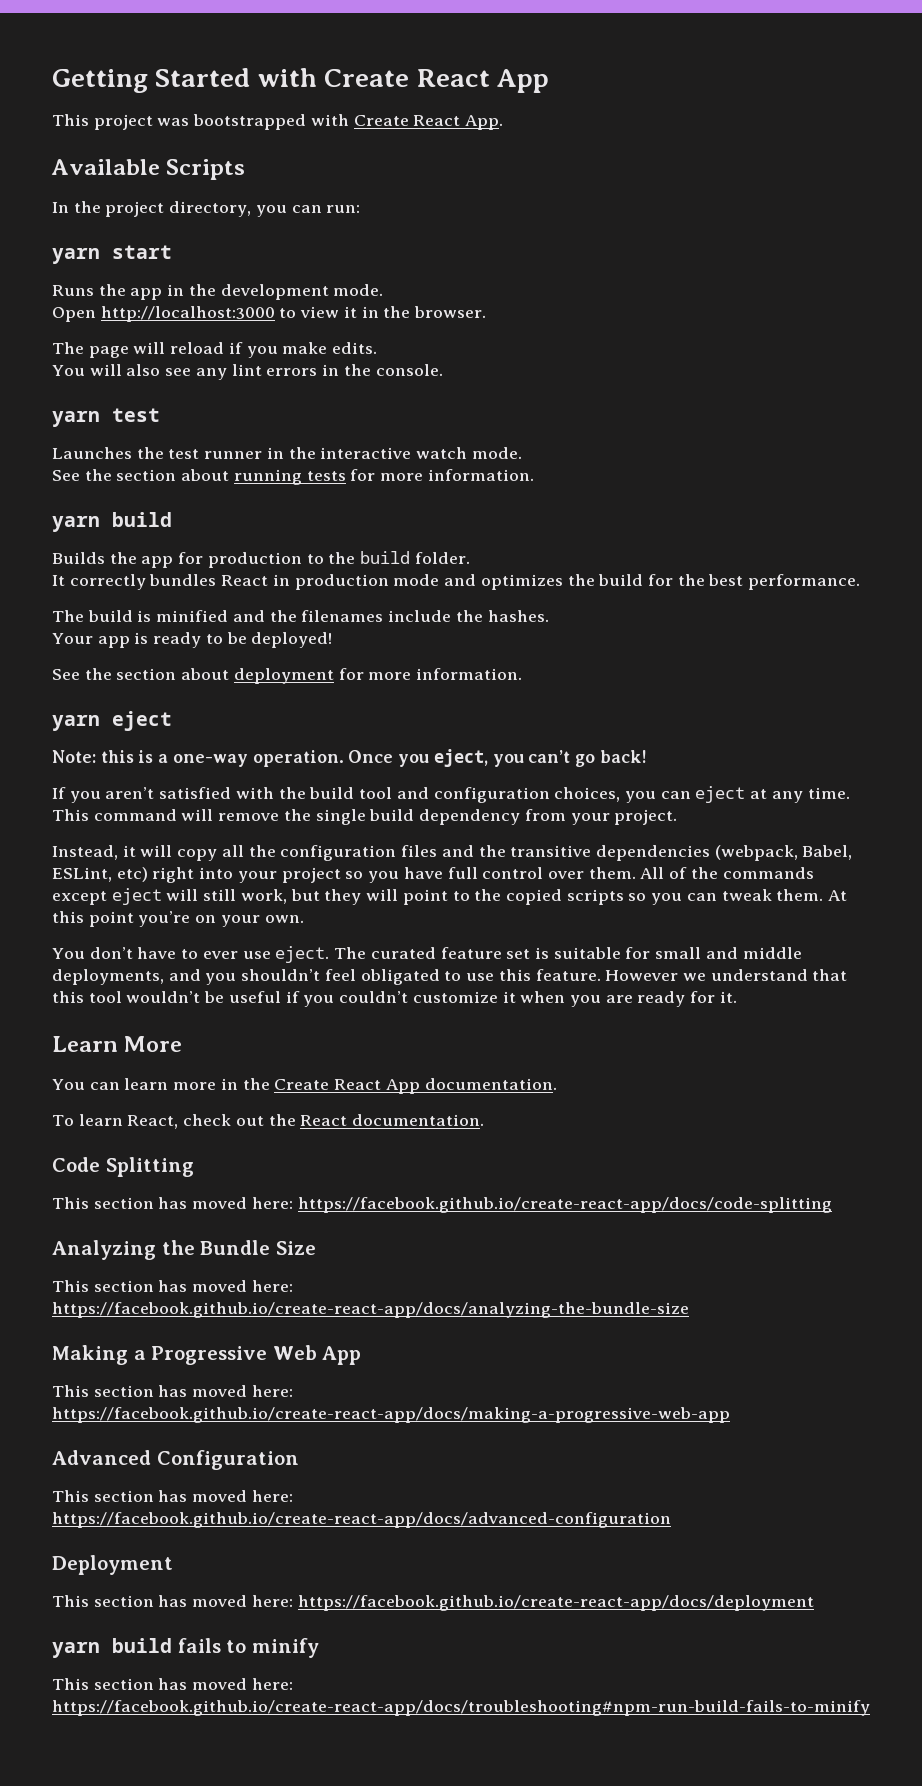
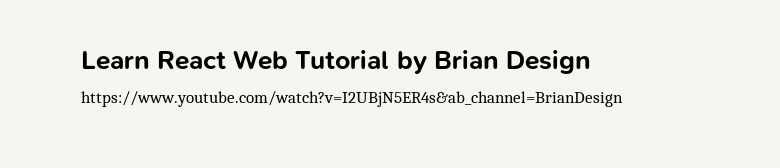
[52,68,550,93] [52,114,504,130] [51,159,246,180] [52,201,361,217] [52,245,172,264] [52,284,384,300] [52,306,487,322] [52,342,378,358] [52,364,443,380] [52,408,160,427] [52,447,522,459] [52,469,534,485] [52,512,172,532] [52,551,470,568] [52,574,861,590] [52,610,549,622] [52,632,333,648] [52,668,523,684] [52,711,172,731] [52,749,647,767] [52,786,850,803] [52,809,678,825] [52,845,853,861] [52,867,814,883] [52,888,848,905] [52,911,304,927] [52,946,802,963] [52,969,848,985] [52,991,737,1007] [52,1036,183,1052] [52,1078,557,1094] [52,1114,485,1129] [52,1157,194,1177] [52,1197,832,1213] [52,1240,316,1260] [52,1280,293,1292] [52,1302,689,1318] [52,1345,362,1365] [52,1385,293,1397] [52,1407,730,1423] [52,1450,299,1470] [52,1490,293,1502] [52,1512,671,1528] [52,1555,173,1575] [52,1595,814,1611] [52,1638,319,1658] [52,1678,293,1690] [52,1700,870,1716] Getting Started with Create React App // This project was bootstrapped with Create React App. // Available Scripts // In the project directory, you can run: // yarn start // Runs the app in the development mode. // Open http://localhost:3000 to view it in the browser. // The page will reload if you make edits. // You will also see any lint errors in the console. // yarn test // Launches the test runner in the interactive watch mode. // See the section about running tests for more information. // yarn build // Builds the app for production to the build folder. // It correctly bundles React in production mode and optimizes the build for the best performance. // The build is minified and the filenames include the hashes. // Your app is ready to be deployed! // See the section about deployment for more information. // yarn eject // Note: this is a one-way operation. Once you eject, you can’t go back! // If you aren’t satisfied with the build tool and configuration choices, you can eject at any time. This command will remove the single build dependency from your project. // Instead, it will copy all the configuration files and the transitive dependencies (webpack, Babel, ESLint, etc) right into your project so you have full control over them. All of the commands except eject will still work, but they will point to the copied scripts so you can tweak them. At this point you’re on your own. // You don’t have to ever use eject. The curated feature set is suitable for small and middle deployments, and you shouldn’t feel obligated to use this feature. However we understand that this tool wouldn’t be useful if you couldn’t customize it when you are ready for it. // Learn More // You can learn more in the Create React App documentation. // To learn React, check out the React documentation. // Code Splitting // This section has moved here: https://facebook.github.io/create-react-app/docs/code-splitting // Analyzing the Bundle Size // This section has moved here: https://facebook.github.io/create-react-app/docs/analyzing-the-bundle-size // Making a Progressive Web App // This section has moved here: https://facebook.github.io/create-react-app/docs/making-a-progressive-web-app // Advanced Configuration // This section has moved here: https://facebook.github.io/create-react-app/docs/advanced-configuration // Deployment // This section has moved here: https://facebook.github.io/create-react-app/docs/deployment // yarn build fails to minify // This section has moved here: https://facebook.github.io/create-react-app/docs/troubleshooting#npm-run-build-fails-to-minify -> [81,50,591,74] [81,91,623,107] Learn React Web Tutorial by Brian Design // https://www.youtube.com/watch?v=I2UBjN5ER4s&ab_channel=BrianDesign

